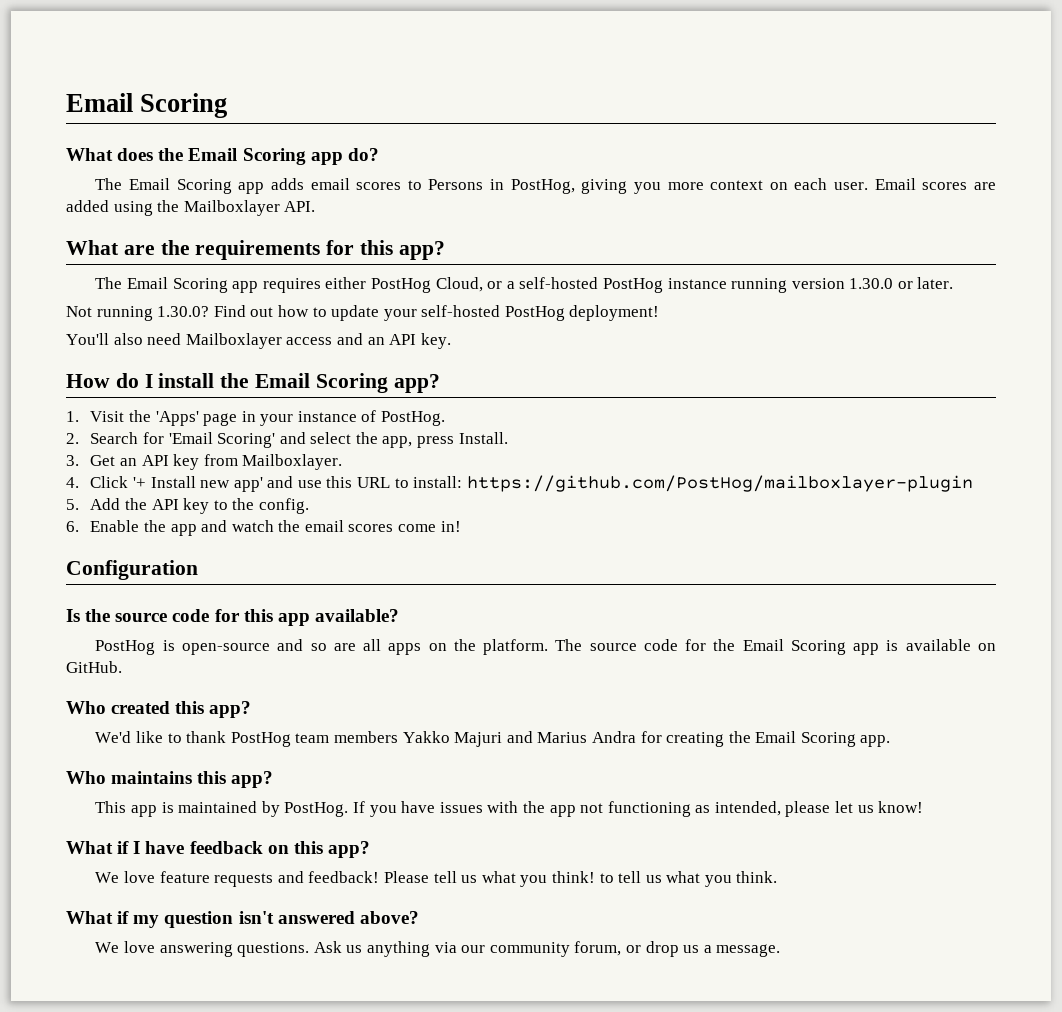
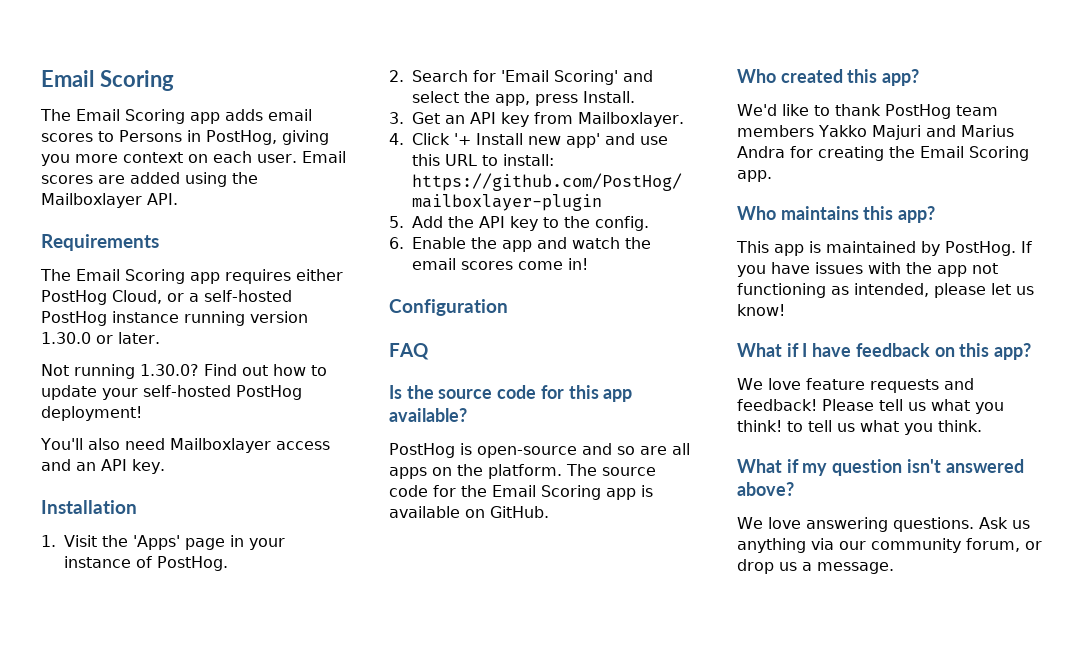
[66,93,228,118] [66,148,379,165] Email Scoring // What does the Email Scoring app do? -> [41,70,174,91] Email Scoring
[66,240,445,260] What are the requirements for this app? -> [41,234,159,251] Requirements
[66,373,440,393] How do I install the Email Scoring app? -> [41,500,137,514] Installation
(198, 570) none -> [389,343,429,360] // FAQ

